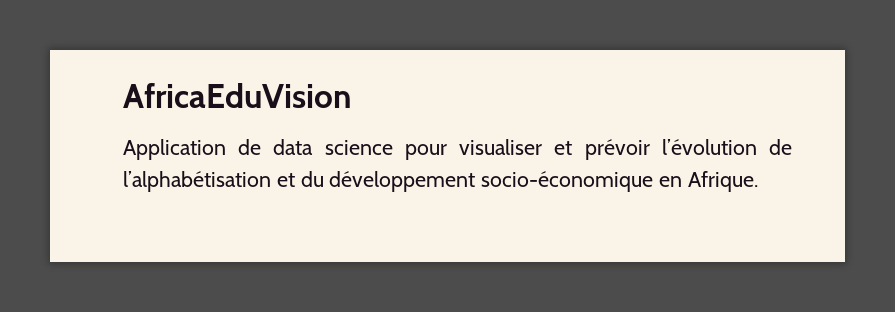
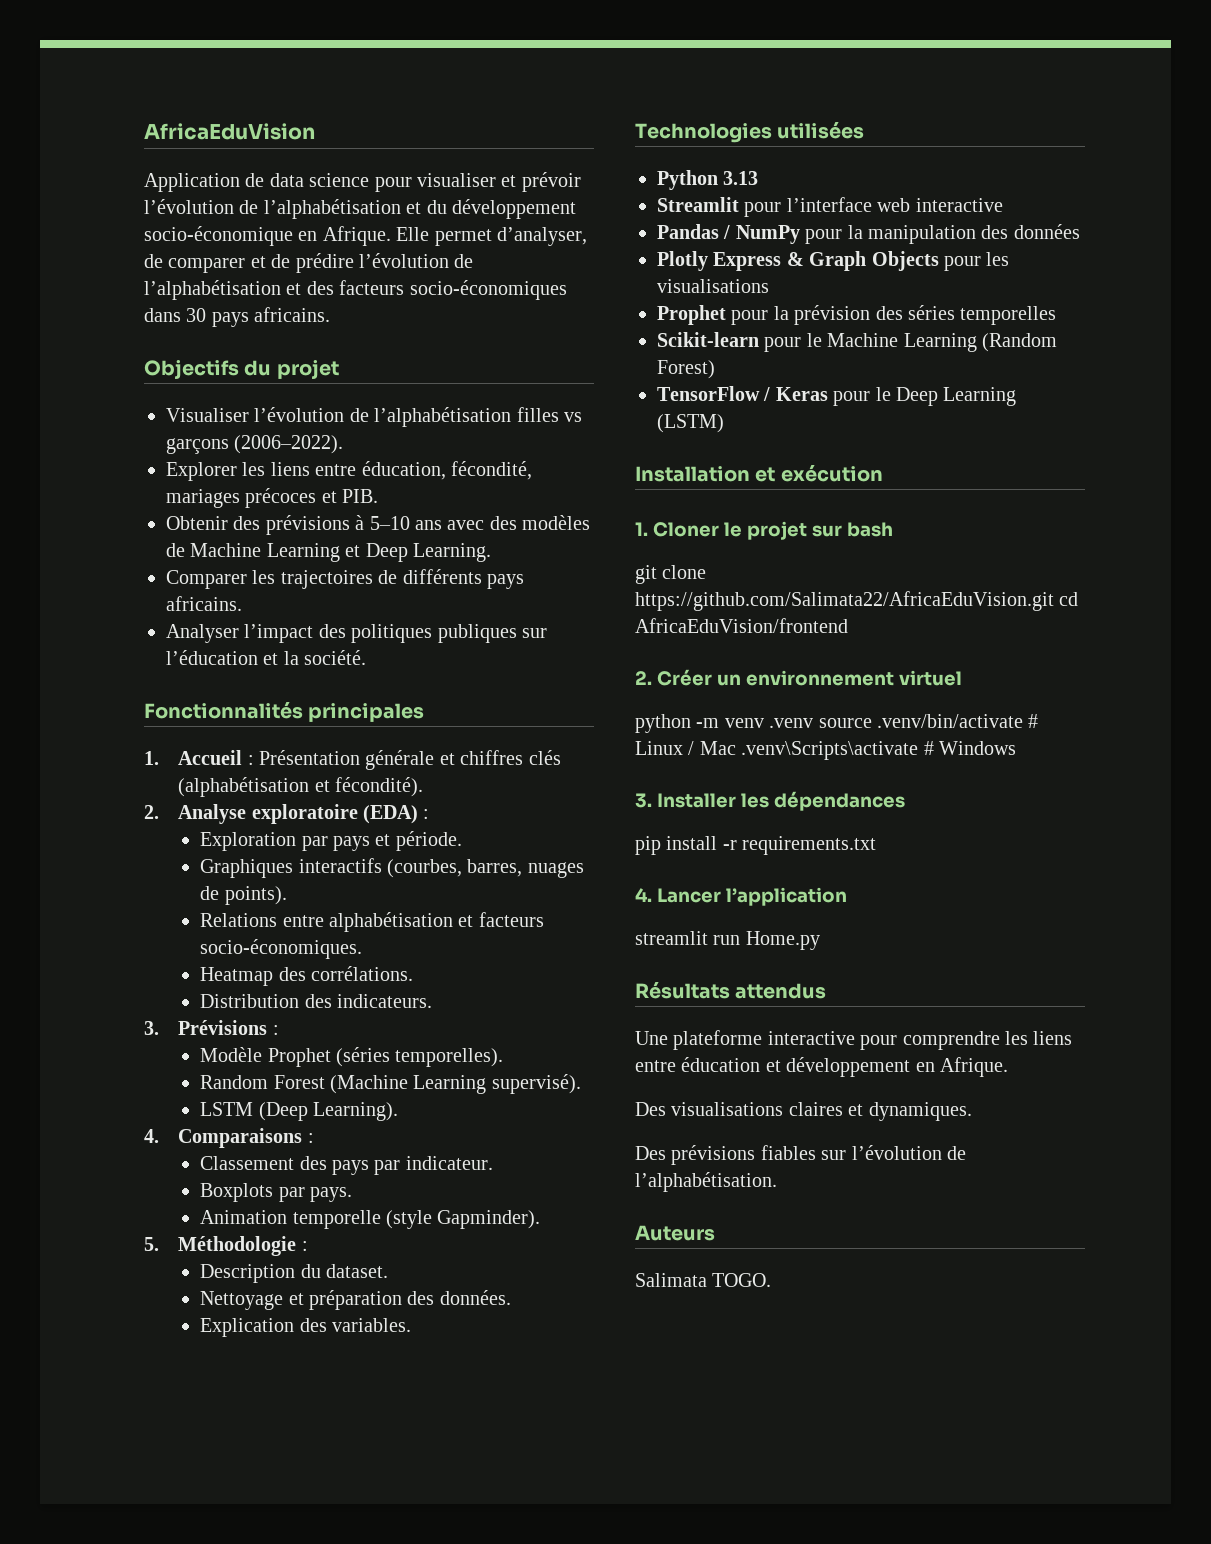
(758, 181) none -> [396,227,587,246] [144,253,474,273] [144,280,567,300] [144,307,331,327] [144,359,339,379] [166,407,582,427] [166,435,344,454] [166,461,532,481] [166,488,379,508] [166,515,591,535] [166,543,491,562] [166,569,524,589] [166,596,242,611] [166,624,547,643] [166,650,367,665] [144,702,425,722] [144,750,561,770] [178,777,423,797] [144,804,430,824] [200,831,462,851] [200,858,584,878] [200,886,287,905] [200,912,544,932] [200,939,363,959] [200,966,413,986] [200,994,432,1008] [144,1020,279,1035] [200,1047,504,1067] [200,1074,581,1094] [200,1102,398,1121] [144,1128,314,1148] [200,1156,493,1175] [200,1183,352,1202] [200,1210,541,1229] [144,1236,308,1256] [200,1264,388,1283] [200,1290,511,1310] [200,1318,411,1337] [635,122,865,143] [657,170,759,190] [657,197,1003,217] [657,224,1080,244] [657,251,1010,271] [657,279,769,293] [657,305,1057,325] [657,332,1057,352] [657,360,715,379] [657,386,1017,406] [657,414,724,433] [635,465,883,482] [635,521,893,540] [635,565,707,584] [635,591,1079,611] [635,618,848,633] [635,669,962,686] [635,714,1039,733] [635,741,1016,760] [635,791,905,811] [635,836,877,855] [635,887,847,906] [635,931,820,950] [635,982,827,999] [635,1030,1073,1050] [635,1057,1008,1077] [635,1102,972,1121] [635,1145,966,1165] [635,1172,777,1192] [635,1225,715,1241] [635,1273,772,1287] Elle permet d’analyser, de comparer et de prédire l’évolution de l’alphabétisation et des facteurs socio-économiques dans 30 pays africains. // Objectifs du projet // Visualiser l’évolution de l’alphabétisation filles vs garçons (2006–2022). // Explorer les liens entre éducation, fécondité, mariages précoces et PIB. // Obtenir des prévisions à 5–10 ans avec des modèles de Machine Learning et Deep Learning. // Comparer les trajectoires de différents pays africains. // Analyser l’impact des politiques publiques sur l’éducation et la société. // Fonctionnalités principales // 1. Accueil : Présentation générale et chiffres clés (alphabétisation et fécondité). // 2. Analyse exploratoire (EDA) : // Exploration par pays et période. // Graphiques interactifs (courbes, barres, nuages de points). // Relations entre alphabétisation et facteurs socio-économiques. // Heatmap des corrélations. // Distribution des indicateurs. // 3. Prévisions : // Modèle Prophet (séries temporelles). // Random Forest (Machine Learning supervisé). // LSTM (Deep Learning). // 4. Comparaisons : // Classement des pays par indicateur. // Boxplots par pays. // Animation temporelle (style Gapminder). // 5. Méthodologie : // Description du dataset. // Nettoyage et préparation des données. // Explication des variables. // Technologies utilisées // Python 3.13 // Streamlit pour l’interface web interactive // Pandas / NumPy pour la manipulation des données // Plotly Express & Graph Objects pour les visualisations // Prophet pour la prévision des séries temporelles // Scikit-learn pour le Machine Learning (Random Forest) // TensorFlow / Keras pour le Deep Learning (LSTM) // Installation et exécution // 1. Cloner le projet sur bash // git clone https://github.com/Salimata22/AfricaEduVision.git cd AfricaEduVision/frontend // 2. Créer un environnement virtuel // python -m venv .venv source .venv/bin/activate # Linux / Mac .venv\Scripts\activate # Windows // 3. Installer les dépendances // pip install -r requirements.txt // 4. Lancer l’application // streamlit run Home.py // Résultats attendus // Une plateforme interactive pour comprendre les liens entre éducation et développement en Afrique. // Des visualisations claires et dynamiques. // Des prévisions fiables sur l’évolution de l’alphabétisation. // Auteurs // Salimata TOGO.

